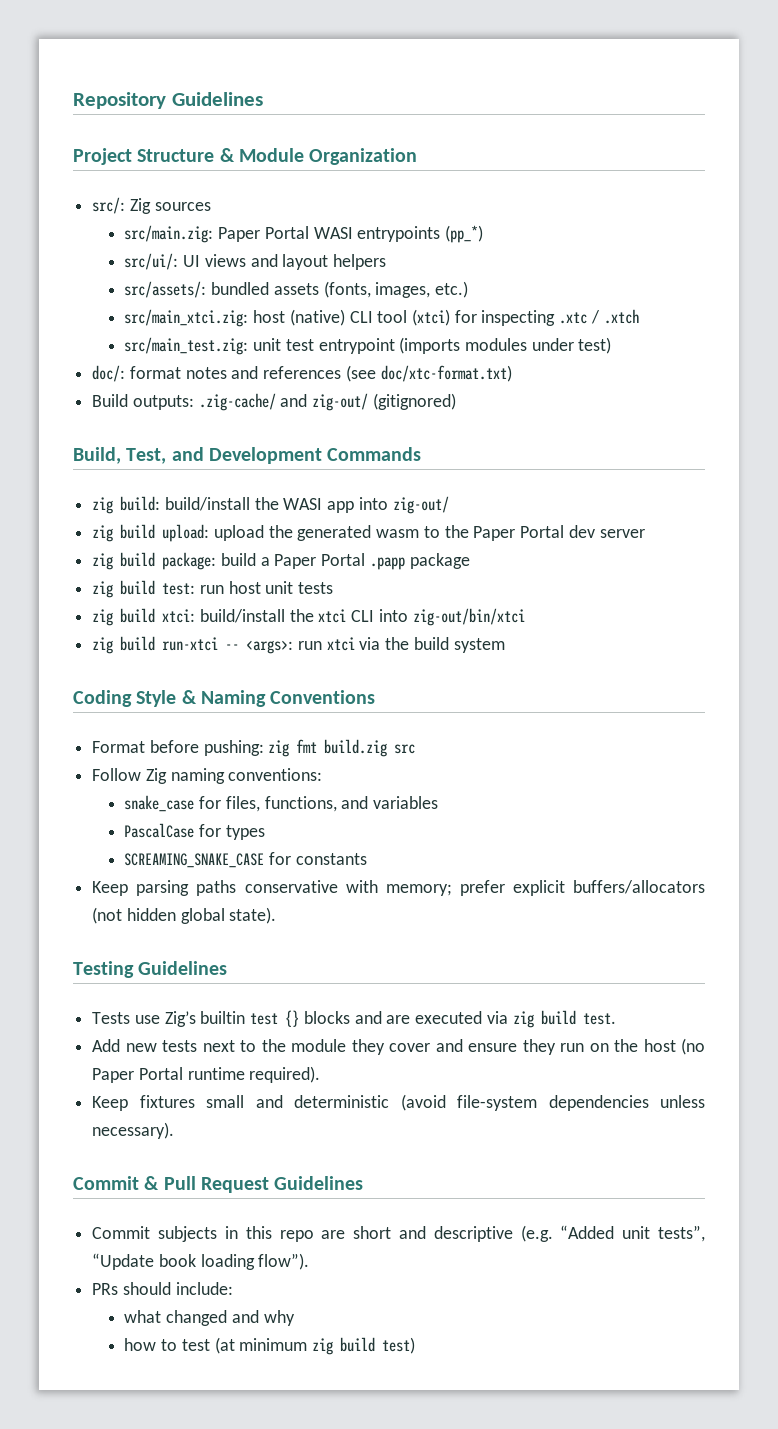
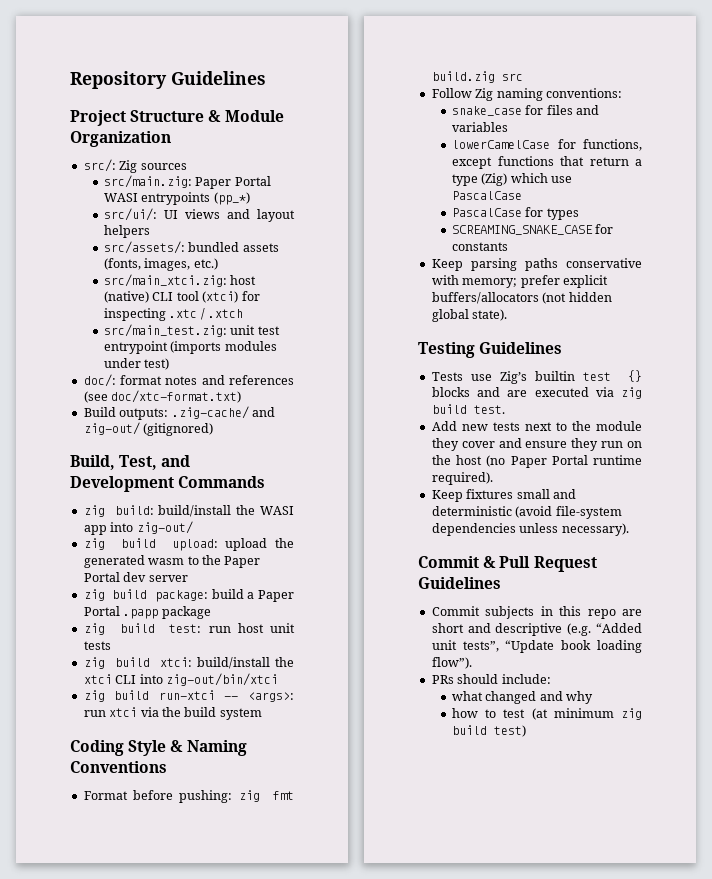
[225,796,337,812] files, functions, -> [546,105,573,115] files
(438, 802) none -> [452,139,642,151] [452,156,642,169] [452,173,573,186] [452,191,523,200] // lowerCamelCase for functions, except functions that return a type (Zig) which use PascalCase

